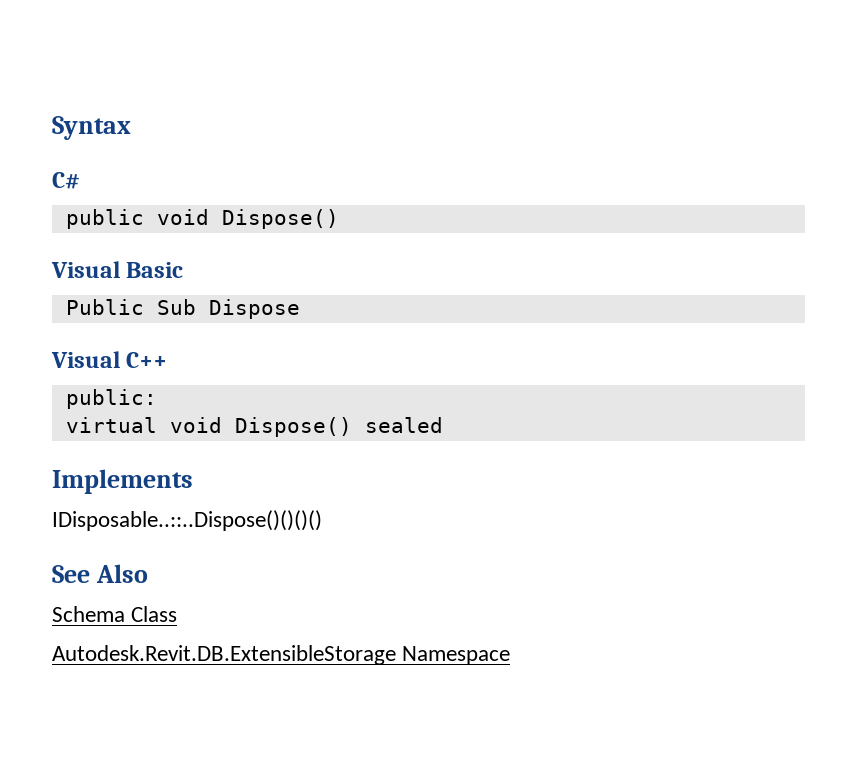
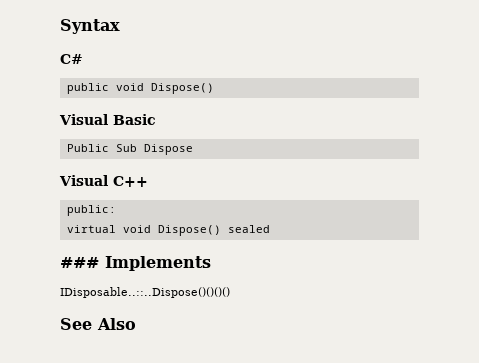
(443, 425) none -> [60,257,99,268] ###
[52,606,178,622] [52,645,511,665] // Schema Class // Autodesk.Revit.DB.ExtensibleStorage Namespace -> (136, 324) none

